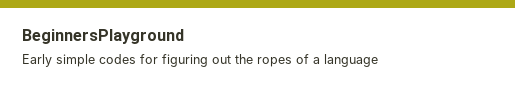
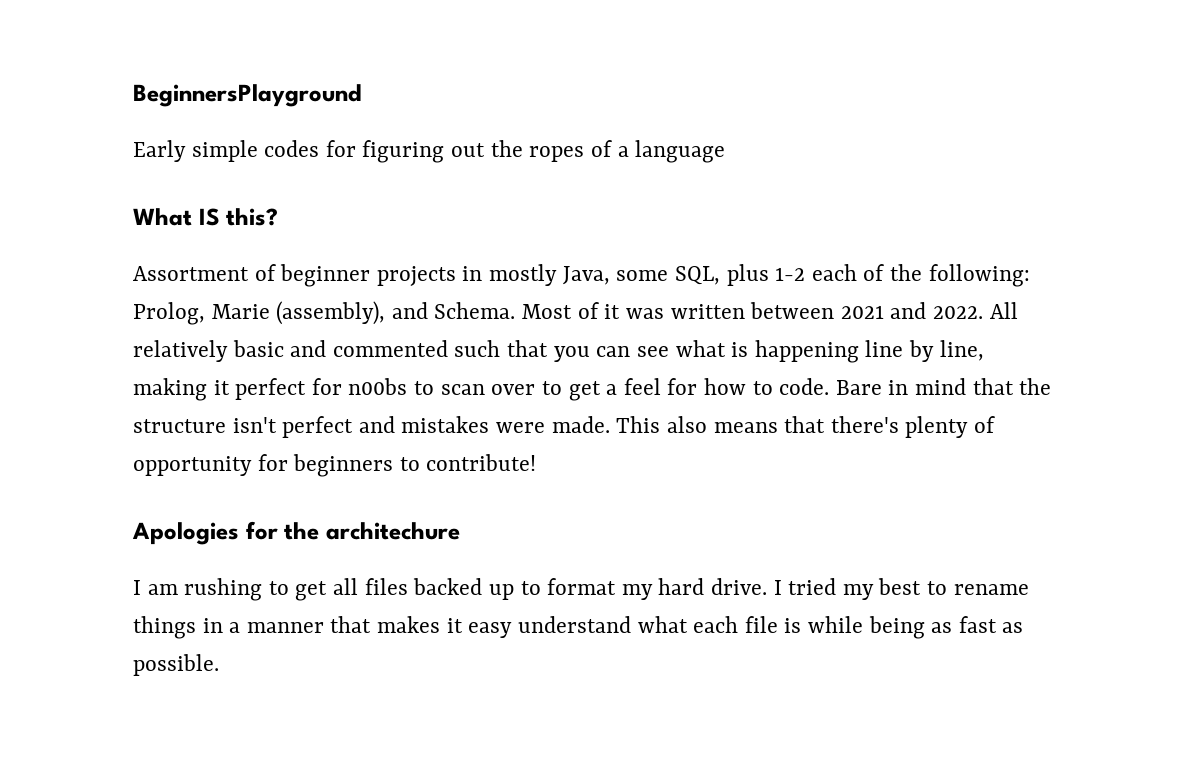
(378, 60) none -> [133,208,279,226] [133,264,1030,287] [133,301,1018,325] [133,340,984,363] [133,378,1052,401] [133,416,995,438] [133,454,537,477] [132,521,460,545] [133,578,1029,601] [133,616,1024,639] [133,654,219,676] // What IS this? // Assortment of beginner projects in mostly Java, some SQL, plus 1-2 each of the following: Prolog, Marie (assembly), and Schema. Most of it was written between 2021 and 2022. All relatively basic and commented such that you can see what is happening line by line, making it perfect for n00bs to scan over to get a feel for how to code. Bare in mind that the structure isn't perfect and mistakes were made. This also means that there's plenty of opportunity for beginners to contribute! // Apologies for the architechure // I am rushing to get all files backed up to format my hard drive. I tried my best to rename things in a manner that makes it easy understand what each file is while being as fast as possible.

